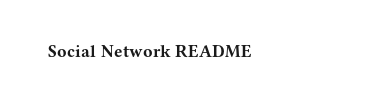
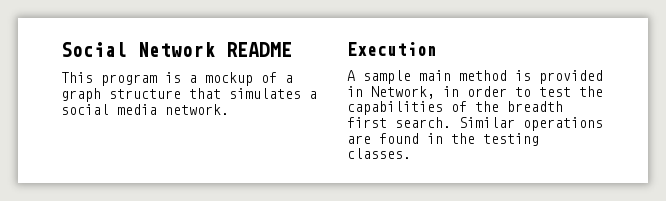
(253, 51) none -> [61,72,293,86] [61,88,317,102] [61,104,229,115] [347,42,437,56] [347,70,603,84] [347,86,603,99] [347,101,563,115] [347,117,603,131] [347,133,539,146] [347,148,411,159] // This program is a mockup of a graph structure that simulates a social media network. // Execution // A sample main method is provided in Network, in order to test the capabilities of the breadth first search. Similar operations are found in the testing classes.

